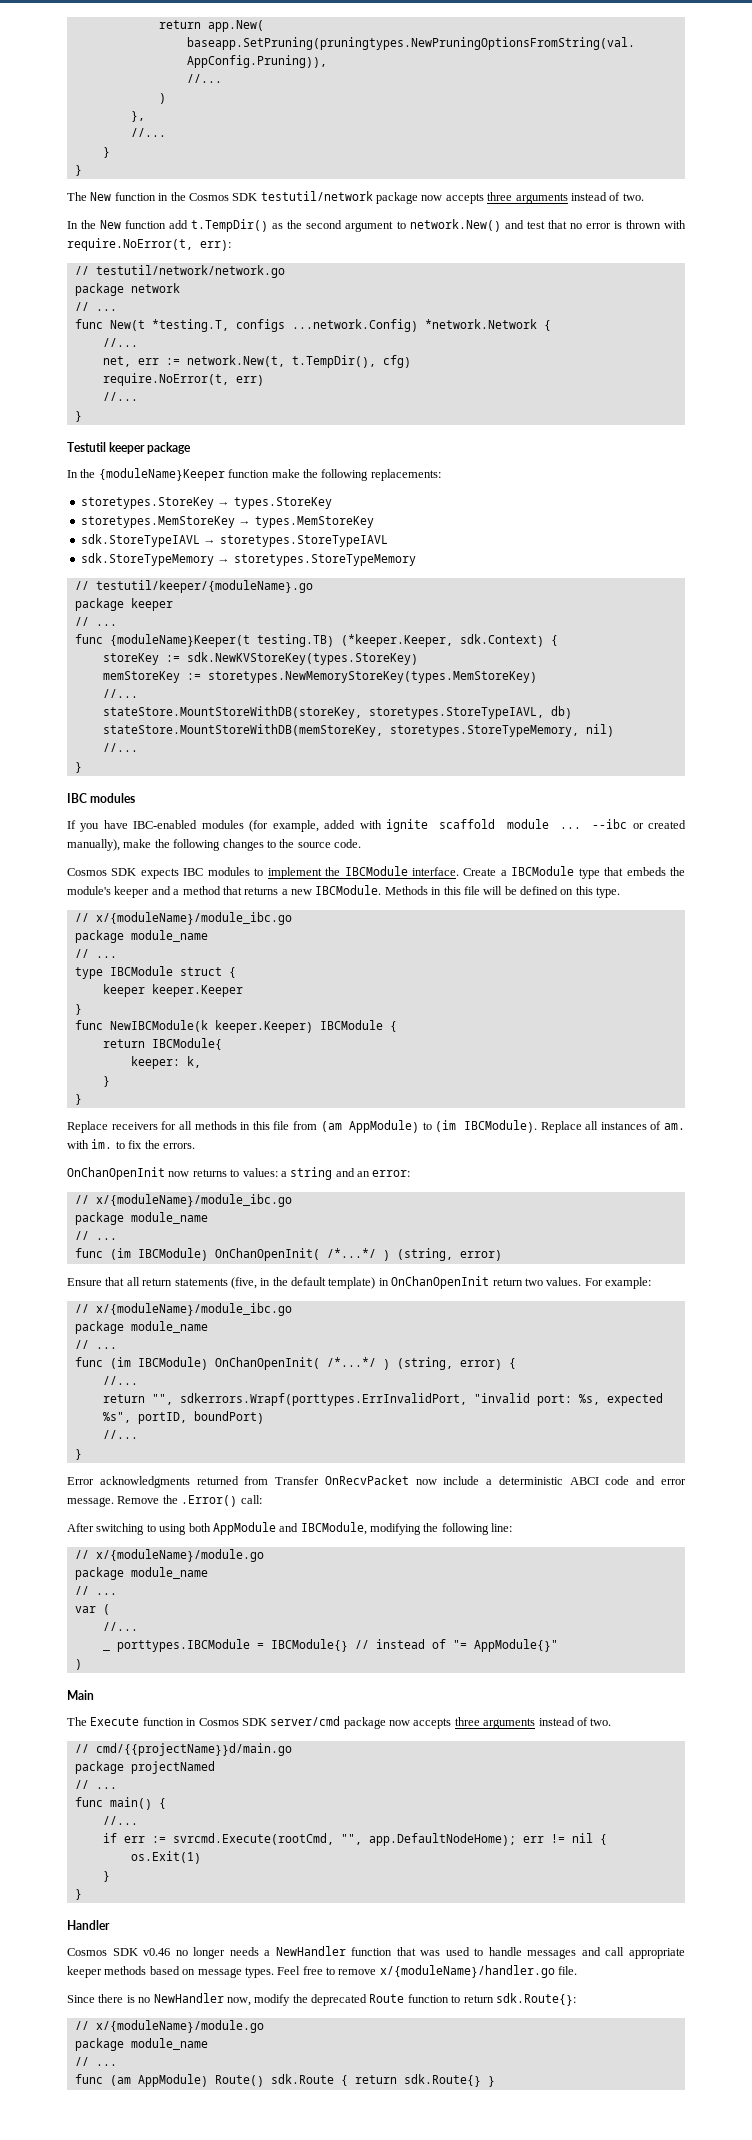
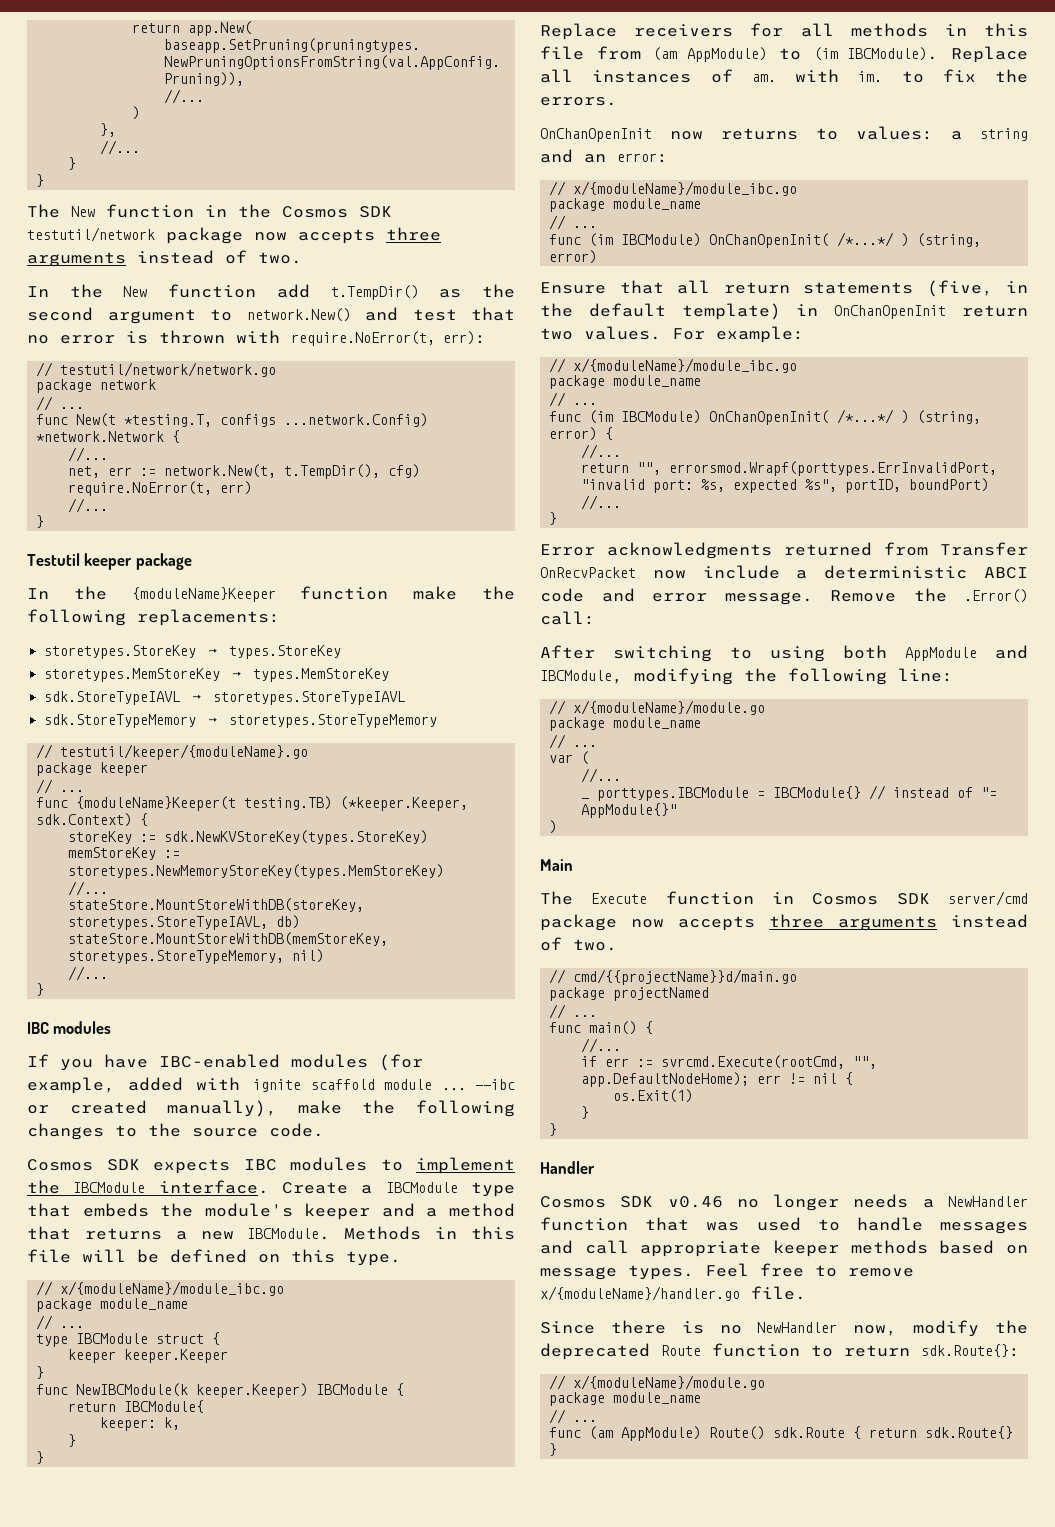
[179,1393,467,1406] sdkerrors.Wrapf(porttypes.ErrInvalidPort, -> [669,461,998,476] errorsmod.Wrapf(porttypes.ErrInvalidPort,

